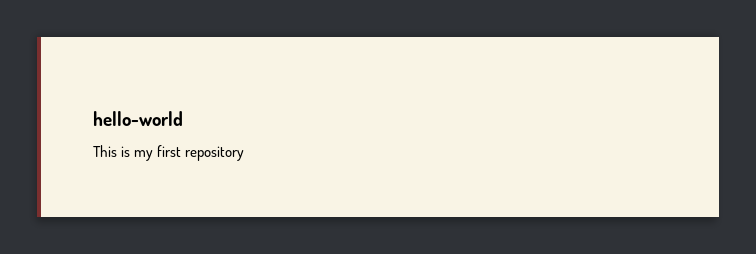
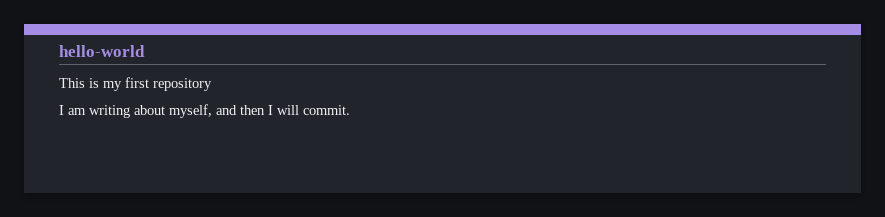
(245, 153) none -> [59,104,350,118] // I am writing about myself, and then I will commit.

